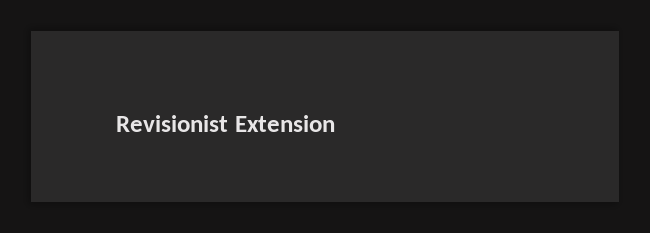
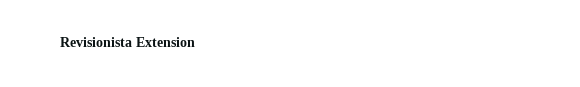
[116,115,228,132] Revisionist -> [60,37,132,47] Revisionista

